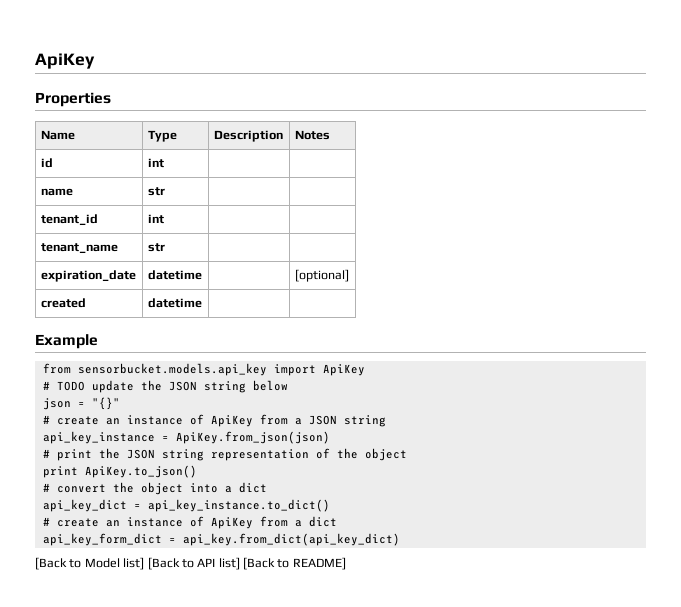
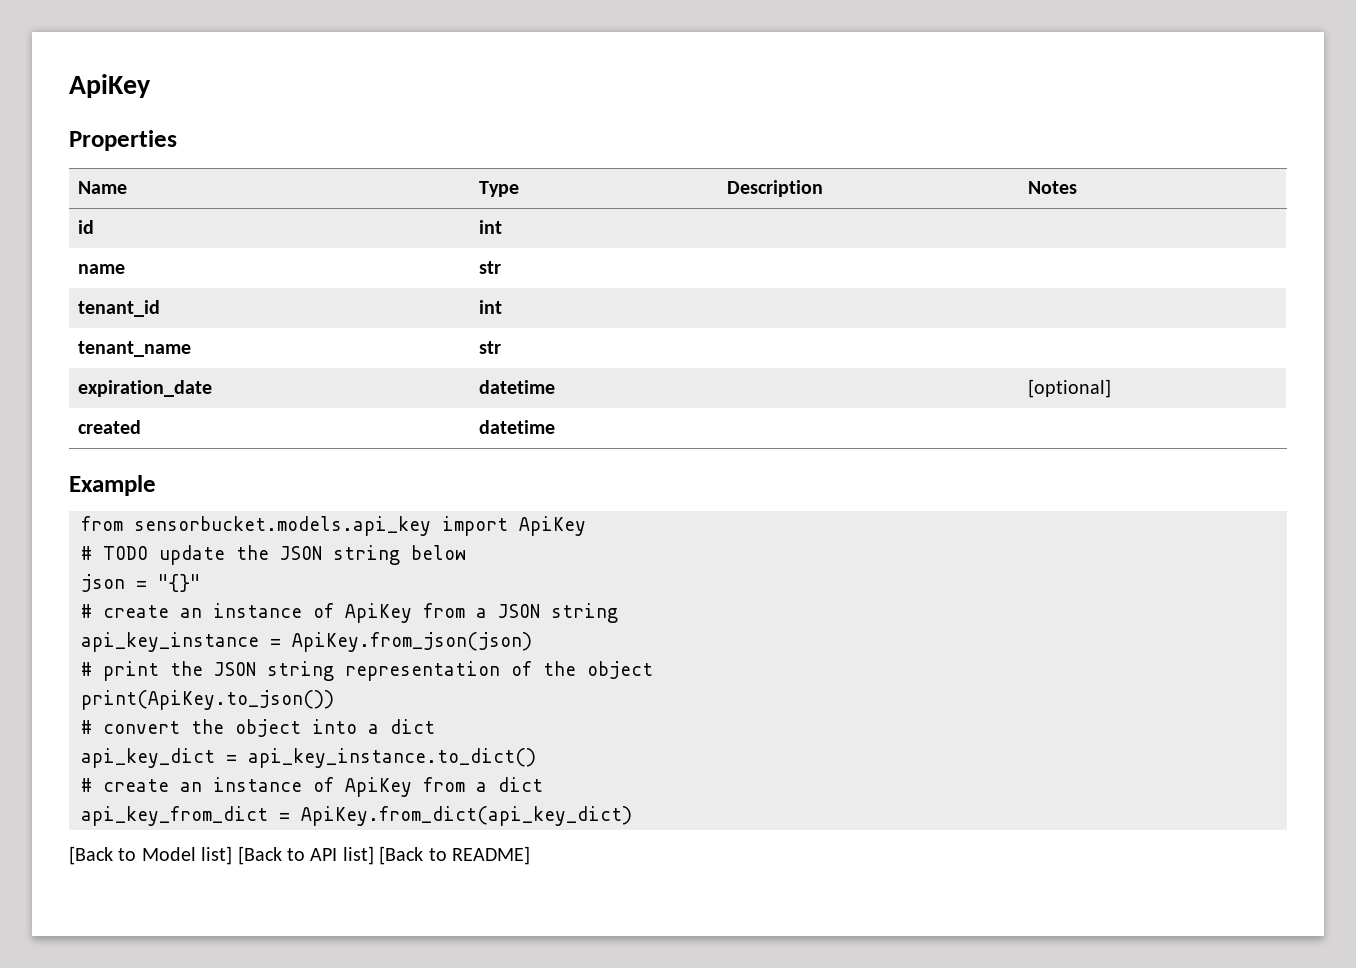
[42,465,197,478] print ApiKey.to_json() -> [81,690,334,710] print(ApiKey.to_json())
[42,533,400,546] api_key_form_dict = api_key.from_dict(api_key_dict) -> [81,806,632,826] api_key_from_dict = ApiKey.from_dict(api_key_dict)

